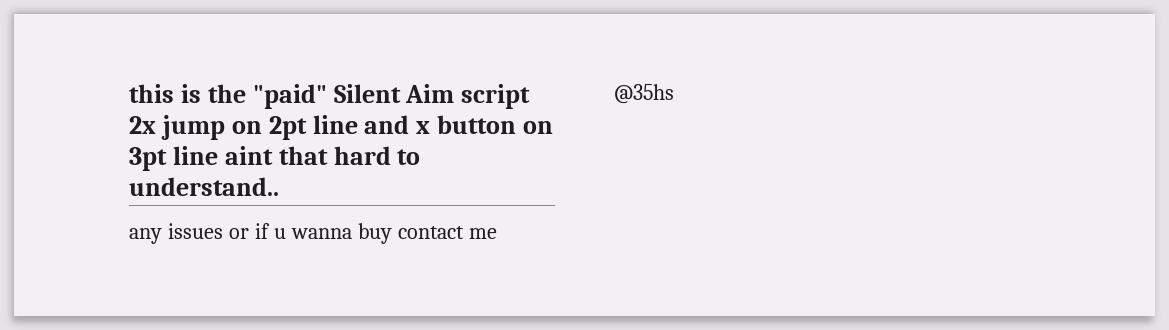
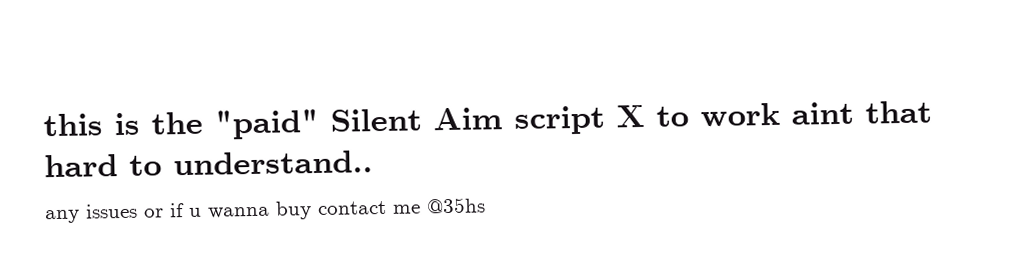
[129,115,554,140] [129,146,218,171] 2x jump on 2pt line and x button on 3pt line -> [616,102,780,128] X to work

